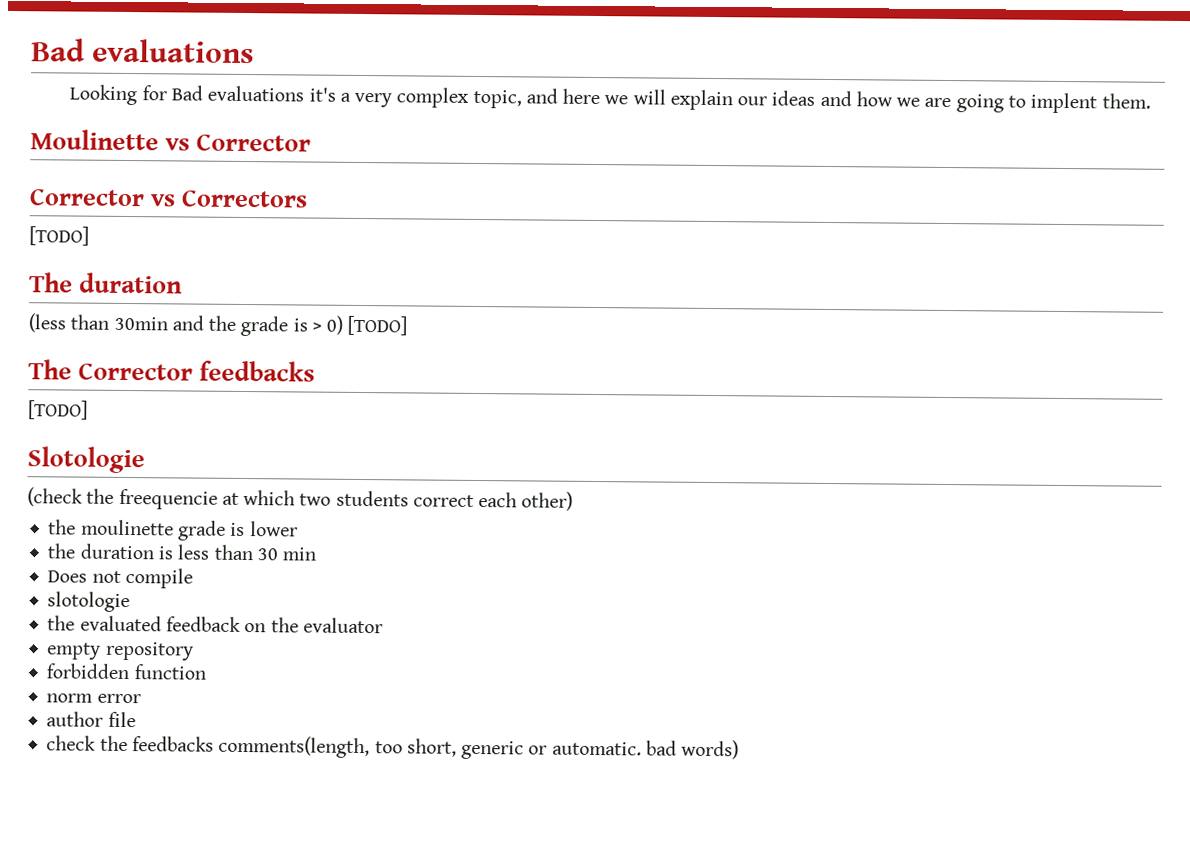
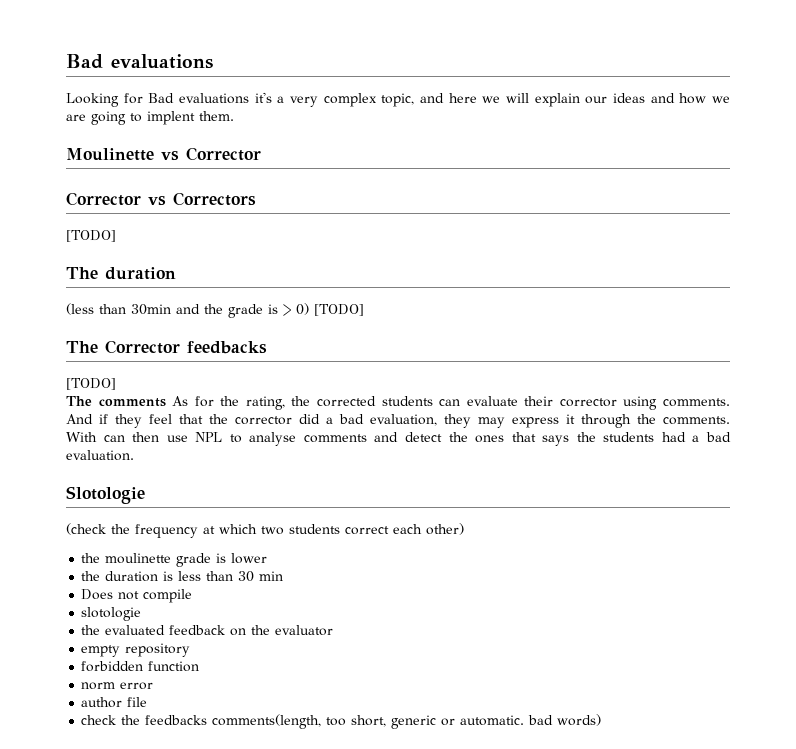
(88, 410) none -> [66,396,730,410] [66,414,730,428] [66,432,731,446] [66,450,134,461] // The comments As for the rating, the corrected students can evaluate their corrector using comments. And if they feel that the corrector did a bad evaluation, they may express it through the comments. With can then use NPL to analyse comments and detect the ones that says the students had a bad evaluation.
[118,488,218,510] freequencie -> [135,524,198,538] frequency

